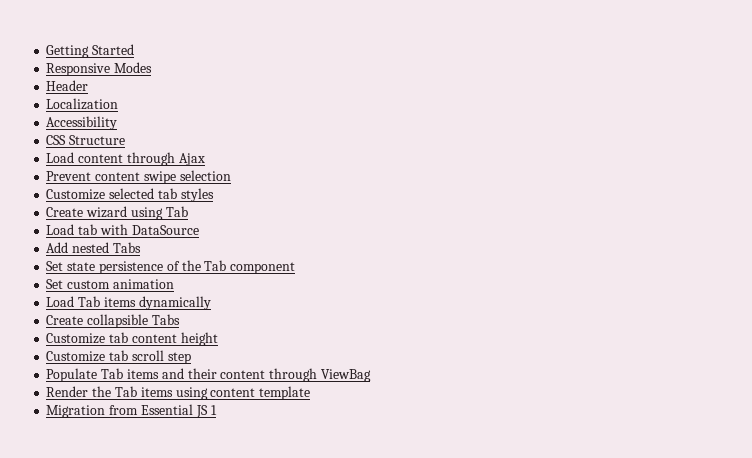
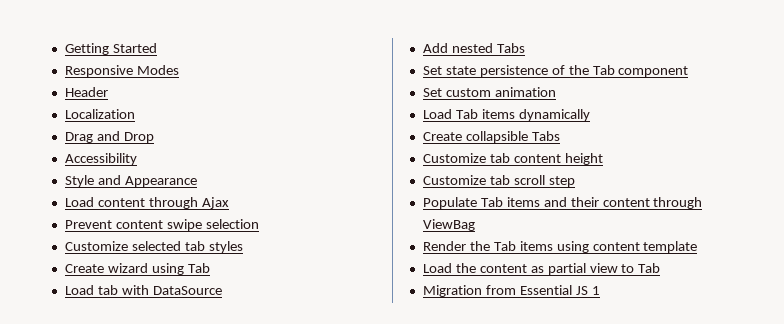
[46,116,118,130] [46,135,126,145] Accessibility // CSS Structure -> [64,131,154,143] [64,153,137,165] [64,175,197,187] Drag and Drop // Accessibility // Style and Appearance
(311, 393) none -> [422,263,661,275] // Load the content as partial view to Tab

